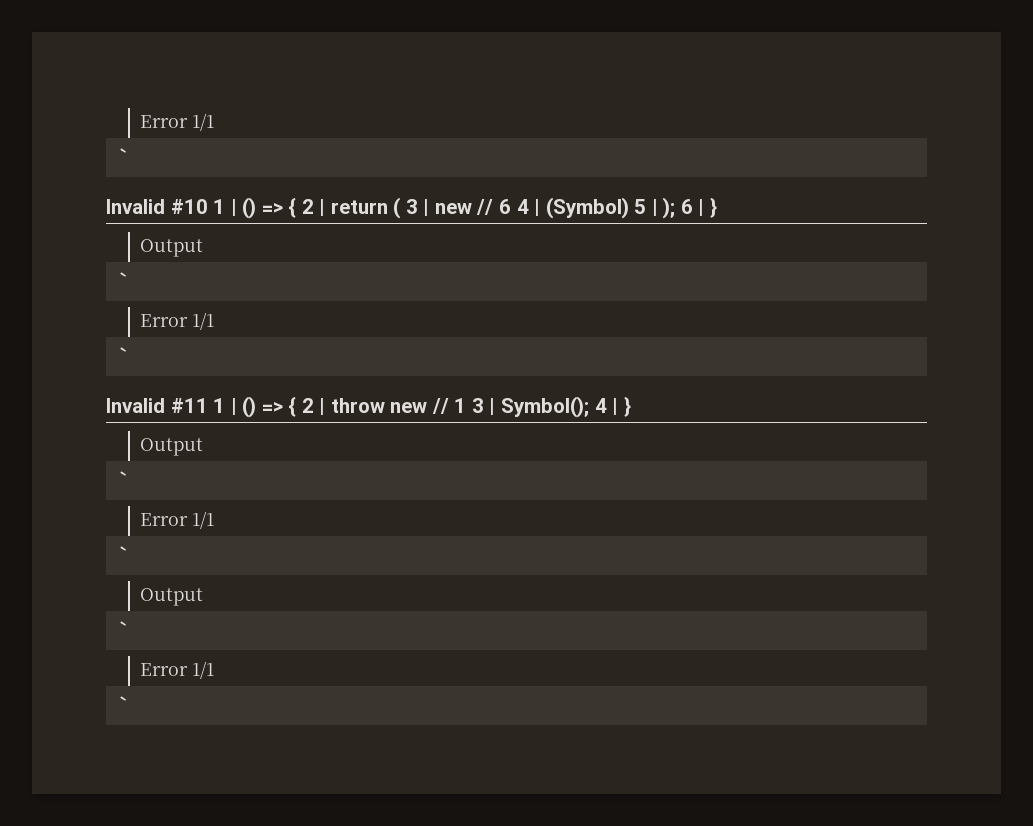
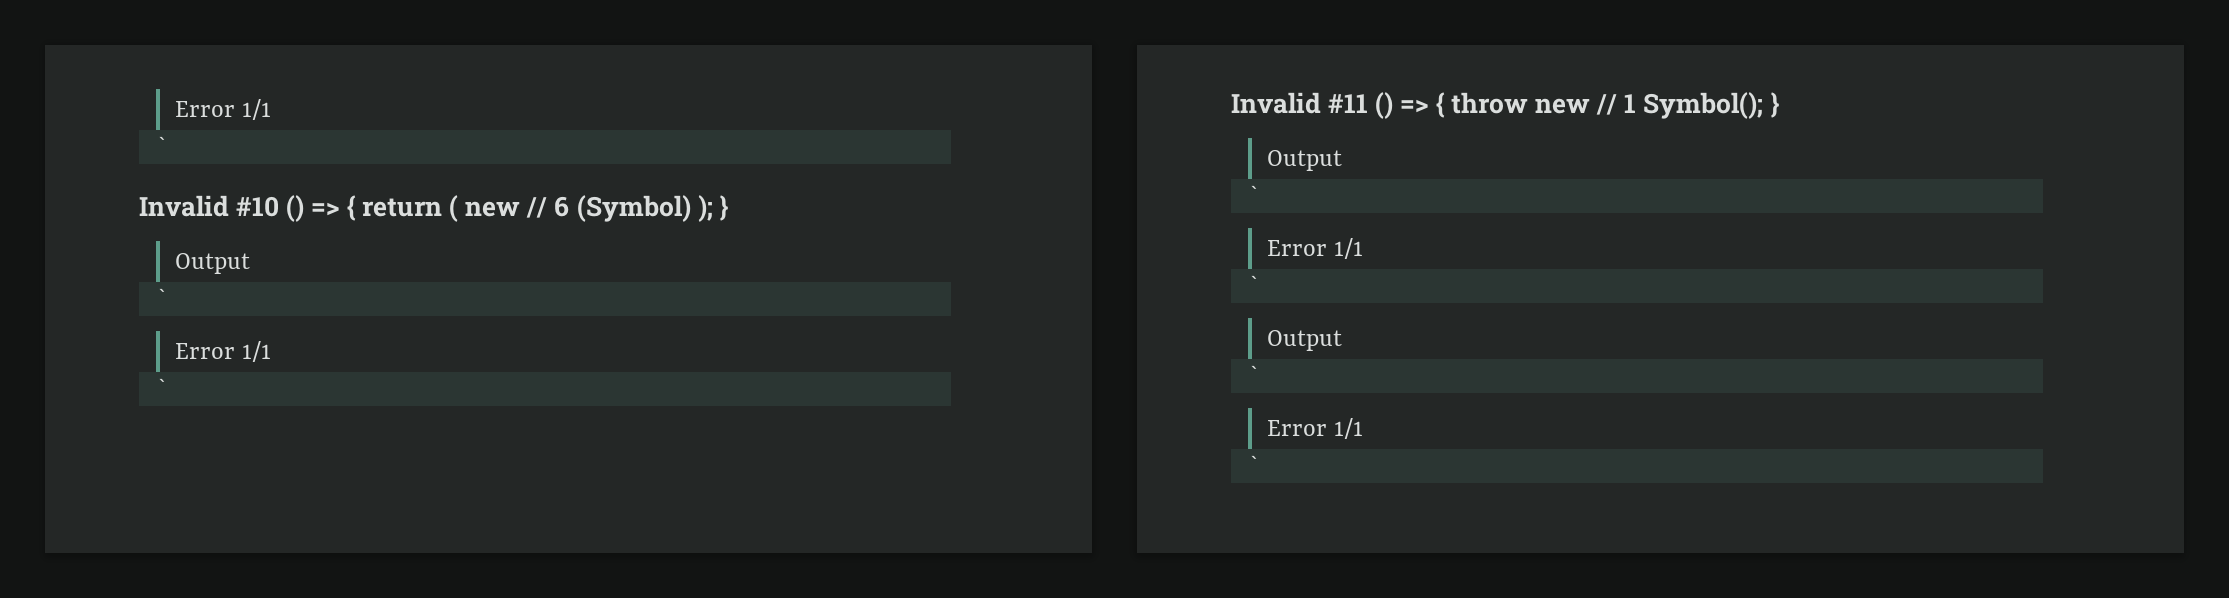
[213,197,705,219] 1 | () => { 2 | return ( 3 | new // 6 4 | (Symbol) 5 | ); 6 | -> [286,195,713,222] () => { return ( new // 6 (Symbol) );
[213,396,326,418] 1 | () => { 2 | -> [1375,92,1445,119] () => {
[471,396,619,418] 3 | Symbol(); 4 | -> [1643,92,1764,119] Symbol();

